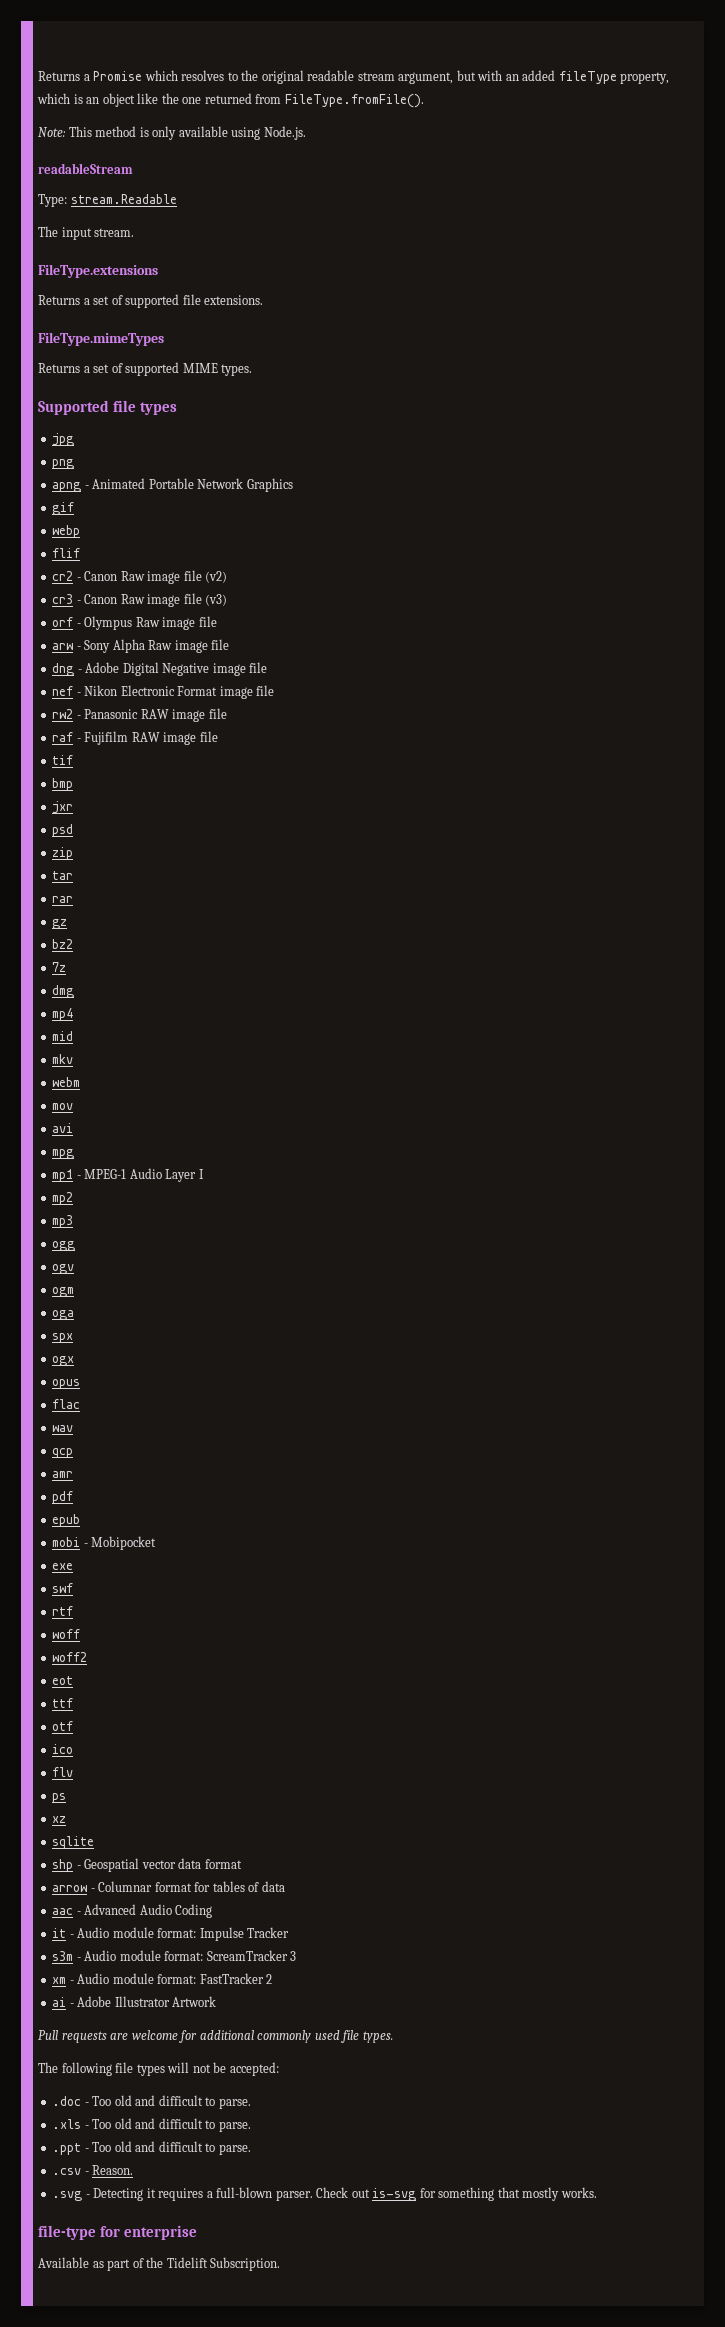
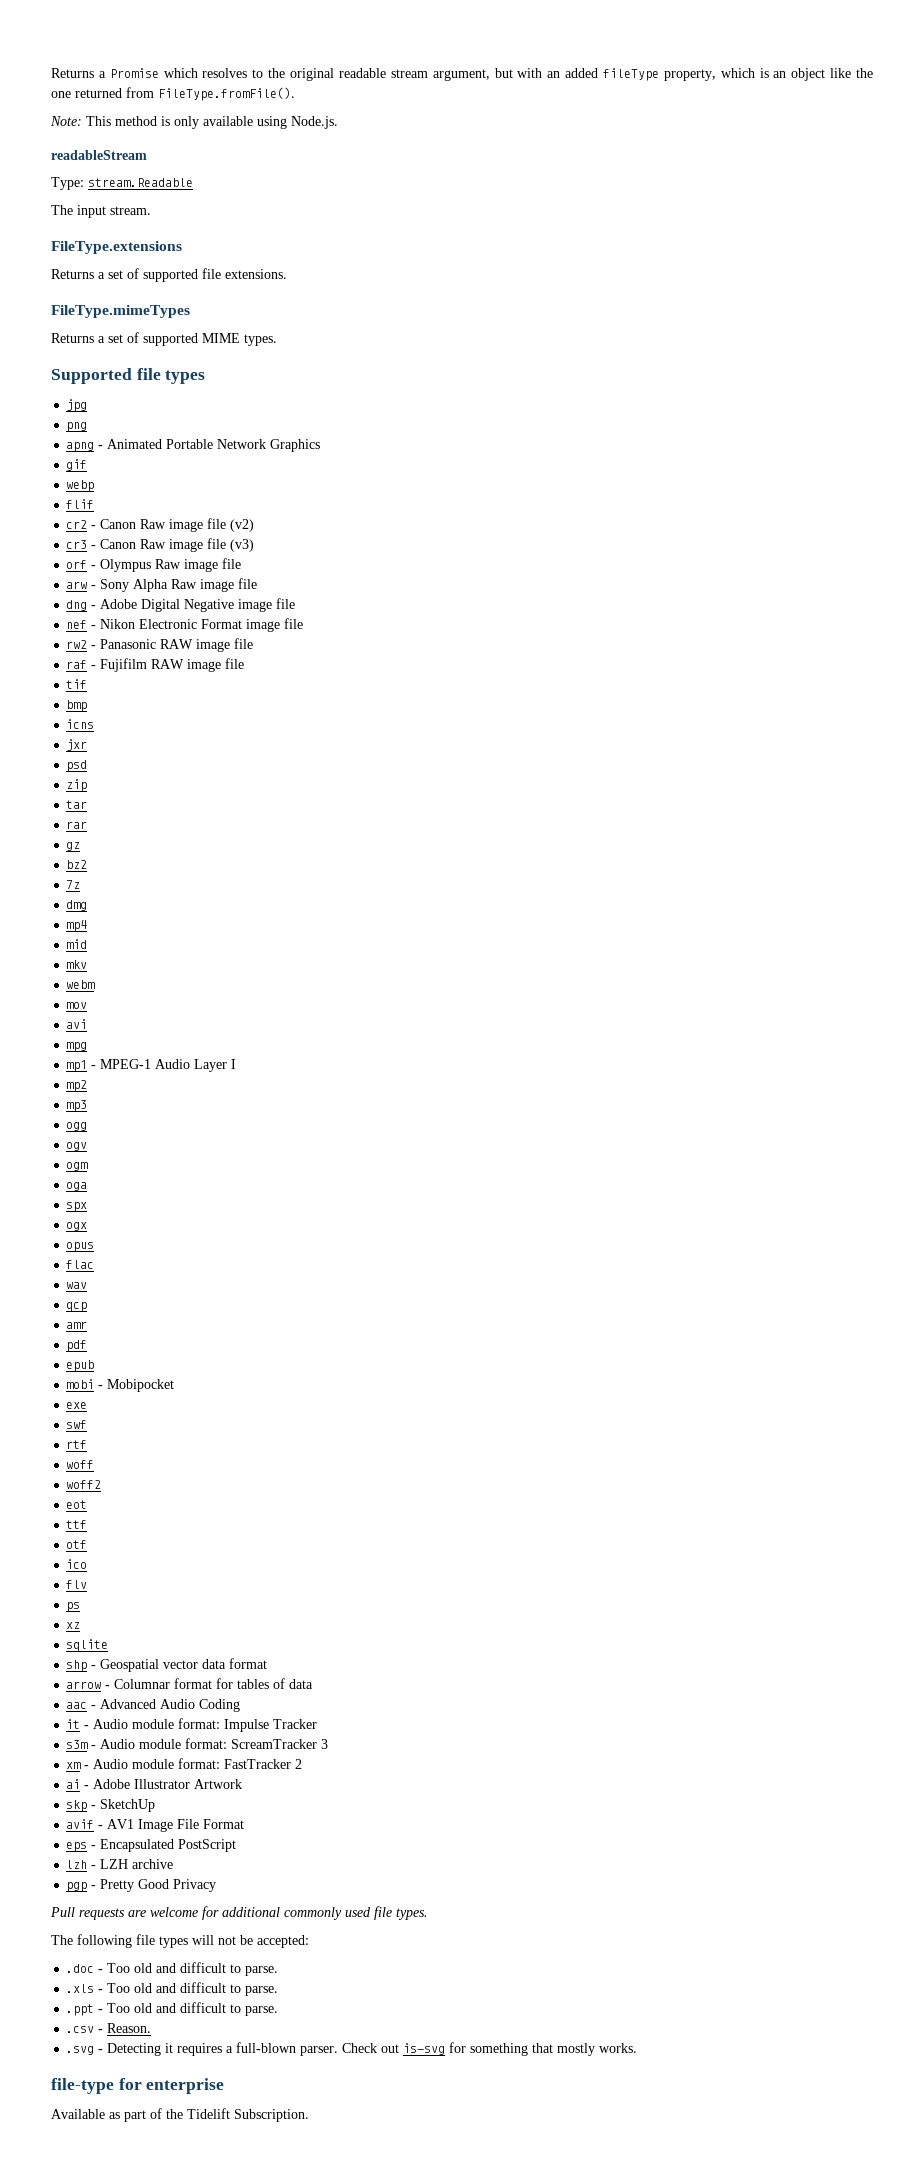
(74, 784) none -> [66,719,95,729] // icns
(217, 2001) none -> [66,1799,156,1812] [66,1819,245,1832] [66,1839,237,1852] [66,1859,174,1869] [66,1879,217,1892] // skp - SketchUp // avif - AV1 Image File Format // eps - Encapsulated PostScript // lzh - LZH archive // pgp - Pretty Good Privacy

